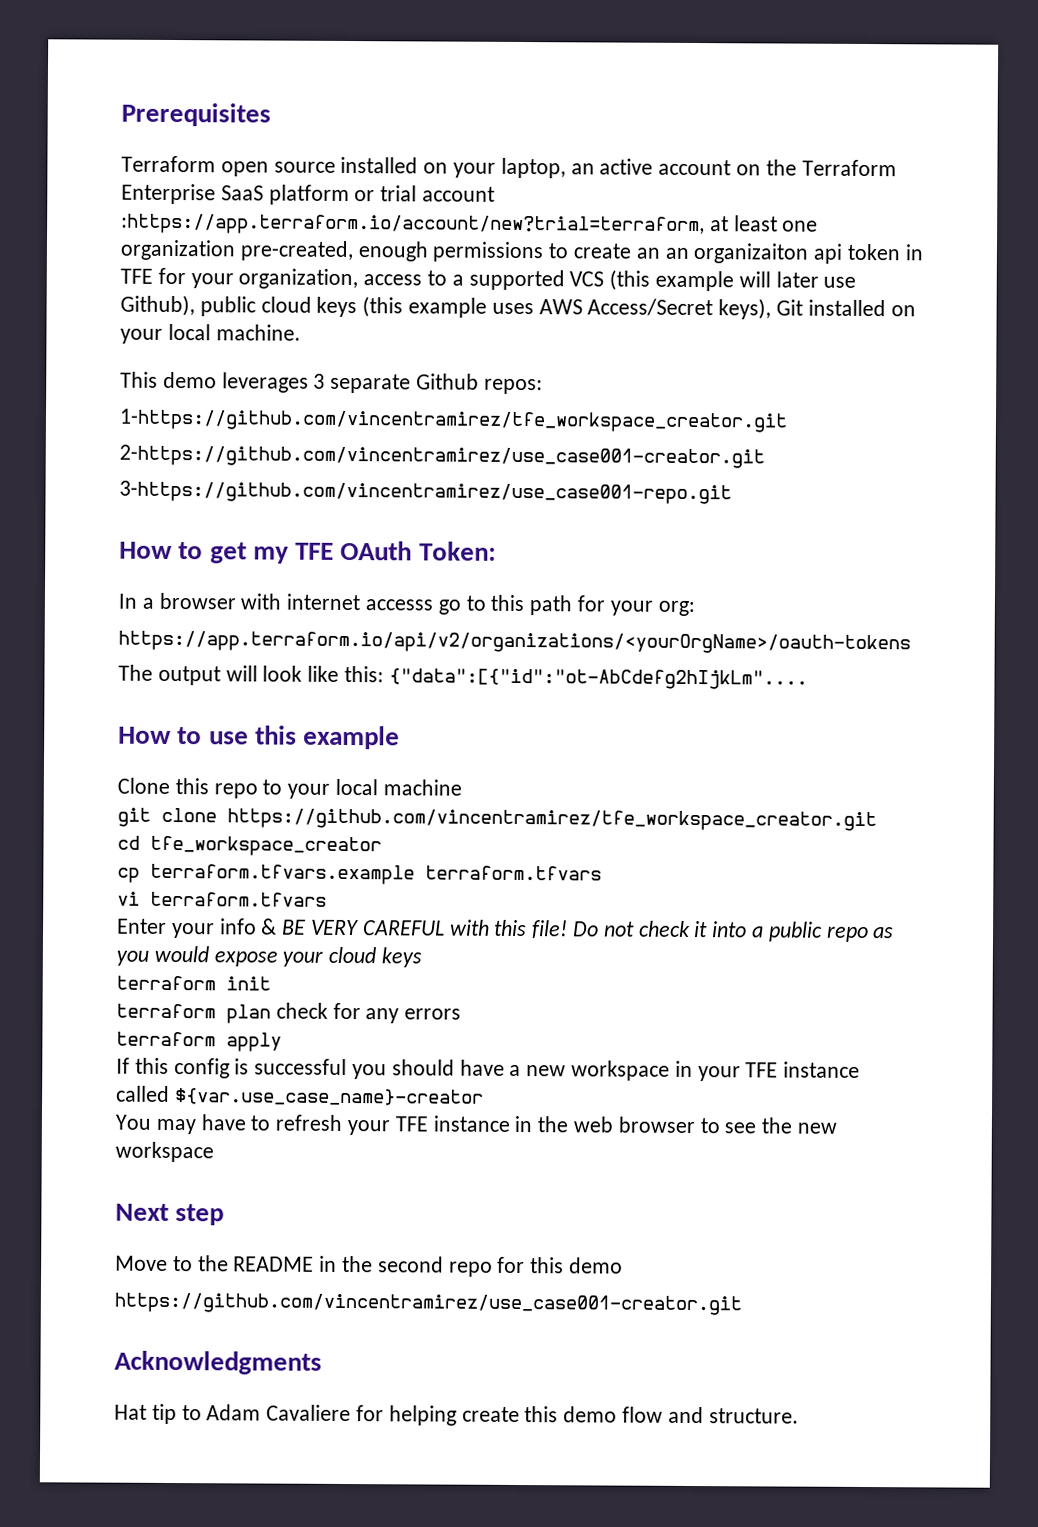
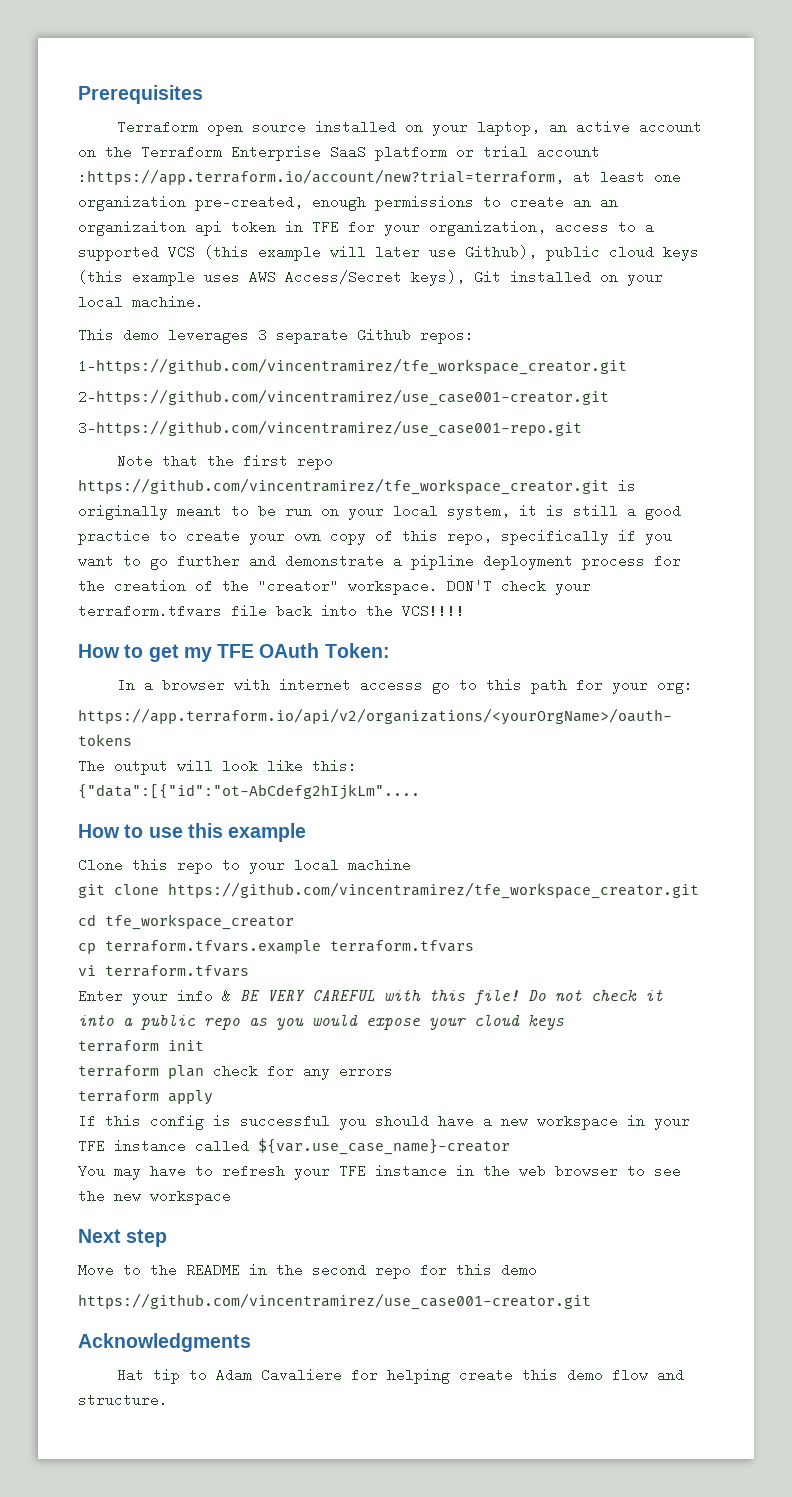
(732, 492) none -> [116,454,333,470] [78,478,636,495] [78,504,681,520] [78,529,672,545] [78,554,681,570] [78,579,591,595] [78,604,465,618] // Note that the first repo https://github.com/vincentramirez/tfe_workspace_creator.git is originally meant to be run on your local system, it is still a good practice to create your own copy of this repo, specifically if you want to go further and demonstrate a pipline deployment process for the creation of the "creator" workspace. DON'T check your terraform.tfvars file back into the VCS!!!!

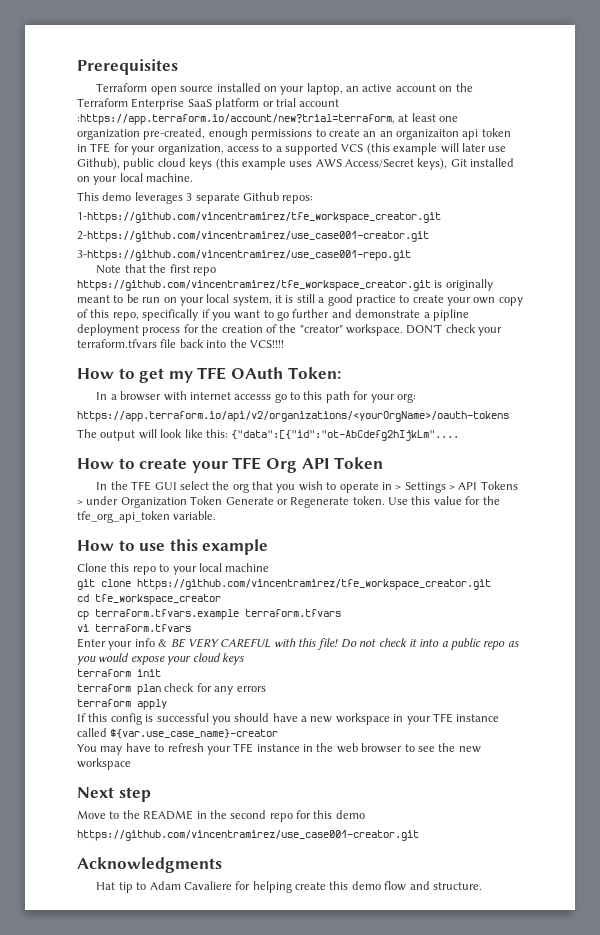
(420, 792) none -> [77,457,384,473] [96,481,518,493] [77,496,500,508] [77,511,217,523] // How to create your TFE Org API Token // In the TFE GUI select the org that you wish to operate in > Settings > API Tokens > under Organization Token Generate or Regenerate token. Use this value for the tfe_org_api_token variable.

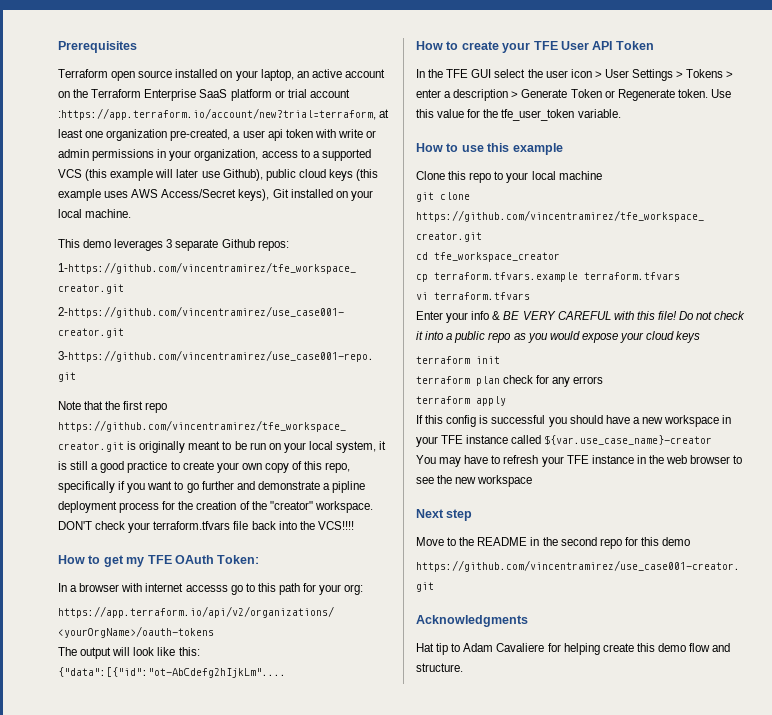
[208,128,511,140] [77,143,129,153] enough permissions to create an an organizaiton api token in TFE for -> [233,129,377,141] [58,149,167,161] a user api token with write or admin permissions in
[265,458,297,473] Org -> [560,41,589,50] User
[232,481,402,493] org that you wish to operate in > -> [545,69,629,78] user icon > User
[458,482,478,490] API -> (684, 74) none
[86,496,274,508] under Organization Token Generate -> [416,89,602,101] enter a description > Generate Token
[77,511,170,523] tfe_org_api_token -> [501,109,575,121] tfe_user_token

